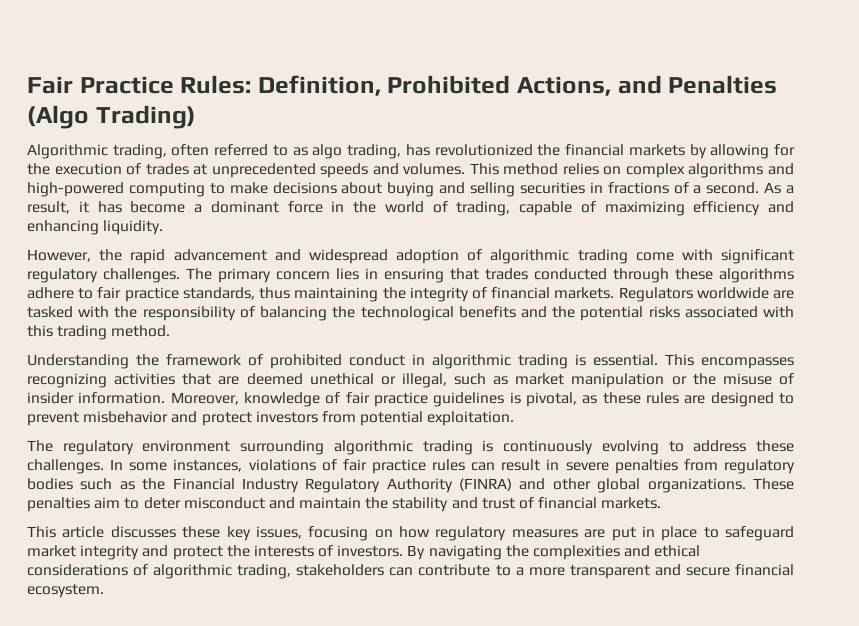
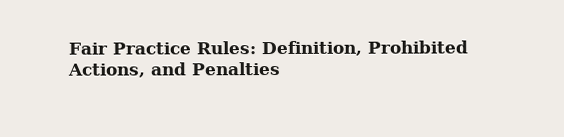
[27,105,196,129] [27,144,796,159] [27,163,794,178] [27,182,794,197] [27,201,794,216] [27,220,164,235] [27,249,794,264] [27,268,794,283] [27,287,794,302] [27,306,794,321] [27,325,171,340] [27,354,794,369] [27,373,794,388] [27,392,795,407] [27,411,515,426] [27,440,795,455] [27,459,795,474] [27,478,794,493] [27,497,662,512] [27,526,794,541] [27,545,701,560] [27,564,795,579] [27,584,104,598] (Algo Trading) // Algorithmic trading, often referred to as algo trading, has revolutionized the financial markets by allowing for the execution of trades at unprecedented speeds and volumes. This method relies on complex algorithms and high-powered computing to make decisions about buying and selling securities in fractions of a second. As a result, it has become a dominant force in the world of trading, capable of maximizing efficiency and enhancing liquidity. // However, the rapid advancement and widespread adoption of algorithmic trading come with significant regulatory challenges. The primary concern lies in ensuring that trades conducted through these algorithms adhere to fair practice standards, thus maintaining the integrity of financial markets. Regulators worldwide are tasked with the responsibility of balancing the technological benefits and the potential risks associated with this trading method. // Understanding the framework of prohibited conduct in algorithmic trading is essential. This encompasses recognizing activities that are deemed unethical or illegal, such as market manipulation or the misuse of insider information. Moreover, knowledge of fair practice guidelines is pivotal, as these rules are designed to prevent misbehavior and protect investors from potential exploitation. // The regulatory environment surrounding algorithmic trading is continuously evolving to address these challenges. In some instances, violations of fair practice rules can result in severe penalties from regulatory bodies such as the Financial Industry Regulatory Authority (FINRA) and other global organizations. These penalties aim to deter misconduct and maintain the stability and trust of financial markets. // This article discusses these key issues, focusing on how regulatory measures are put in place to safeguard market integrity and protect the interests of investors. By navigating the complexities and ethical considerations of algorithmic trading, stakeholders can contribute to a more transparent and secure financial ecosystem. -> (281, 69) none

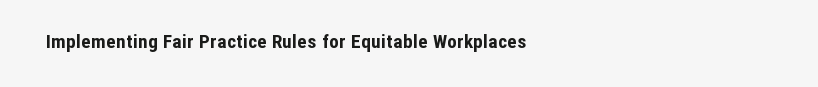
(68, 48) none -> [46,34,158,52] Implementing
[195,40,468,57] [67,62,281,78] Rules: Definition, Prohibited Actions, and Penalties -> [272,34,526,52] Rules for Equitable Workplaces

